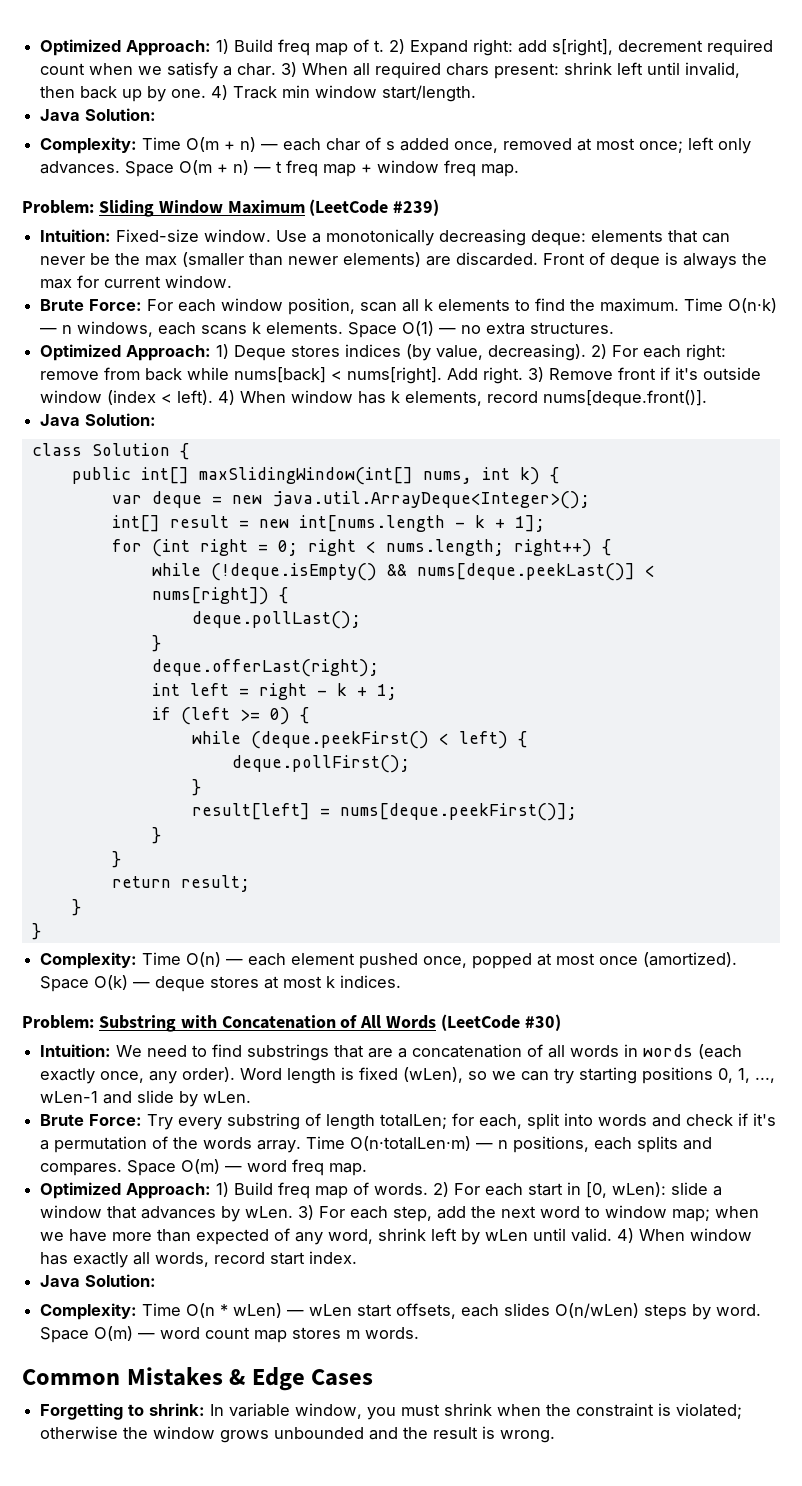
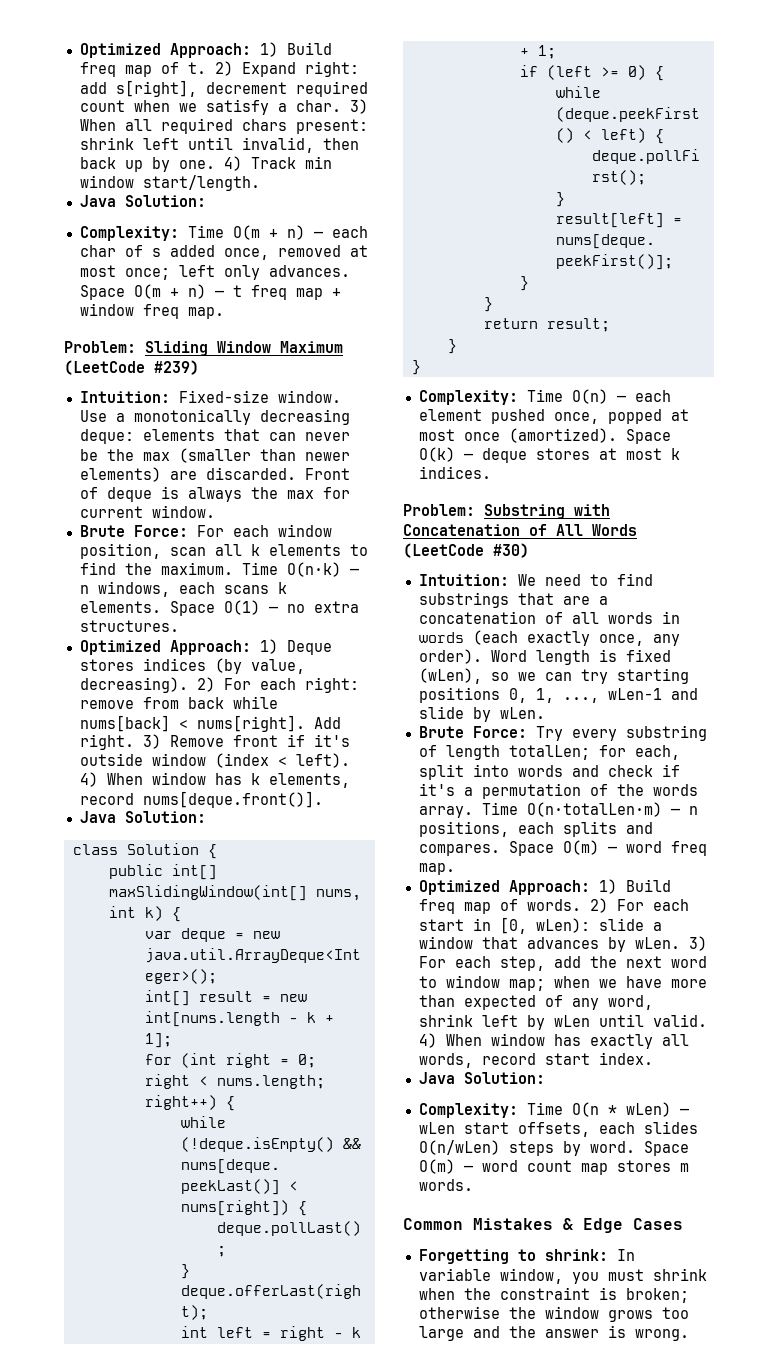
[676,1403,743,1419] violated; -> [625,1288,689,1303] broken;
[274,1427,365,1439] unbounded -> [661,1307,689,1319] [418,1326,464,1341] too large
[433,1427,479,1439] result -> [544,1329,599,1338] answer

